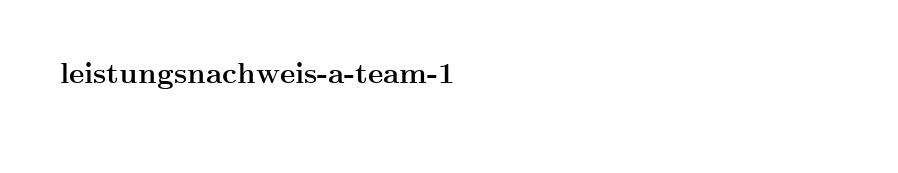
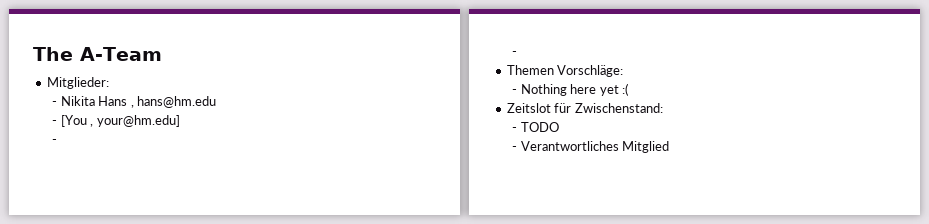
[60,62,455,89] leistungsnachweis-a-team-1 -> [33,47,162,61] [46,77,109,89] [52,96,216,108] [52,115,180,127] [52,139,58,144] [512,51,518,56] [506,65,624,77] [512,83,629,96] [506,103,663,113] [512,122,559,132] [512,141,670,153] The A-Team // Mitglieder: // - Nikita Hans , hans@hm.edu // - [You , your@hm.edu] // - // - // Themen Vorschläge: // - Nothing here yet :( // Zeitslot für Zwischenstand: // - TODO // - Verantwortliches Mitglied

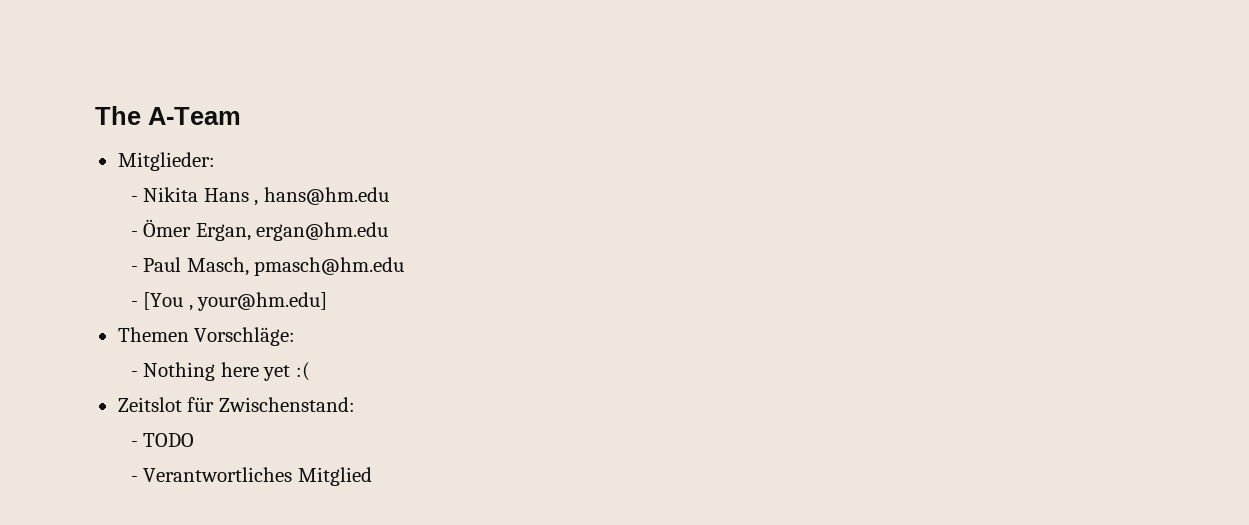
(216, 102) none -> [130,219,389,241] [130,257,405,276] // - Ömer Ergan, ergan@hm.edu // - Paul Masch, pmasch@hm.edu
[52,139,58,144] [512,51,518,56] // - // - -> (328, 301) none

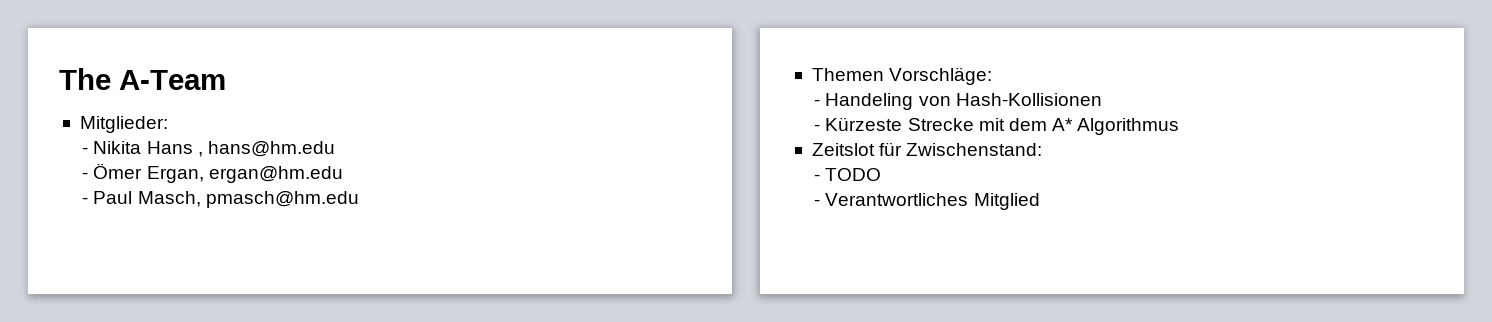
[130,292,328,311] // - [You , your@hm.edu] -> (359, 199) none
[143,362,310,381] Nothing here yet :( -> [825,93,1102,110] [814,117,1180,135] Handeling von Hash-Kollisionen // - Kürzeste Strecke mit dem A* Algorithmus

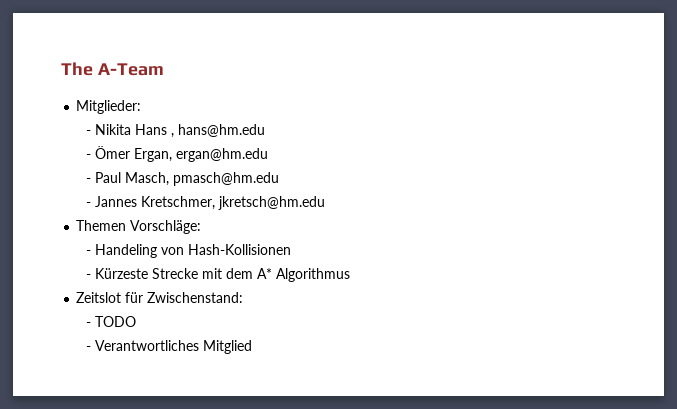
(359, 199) none -> [86,196,326,210] // - Jannes Kretschmer, jkretsch@hm.edu

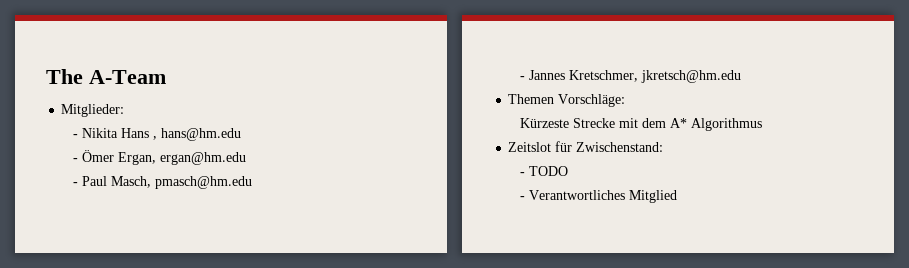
[86,244,292,258] [86,274,92,279] - Handeling von Hash-Kollisionen // - -> (626, 100) none

